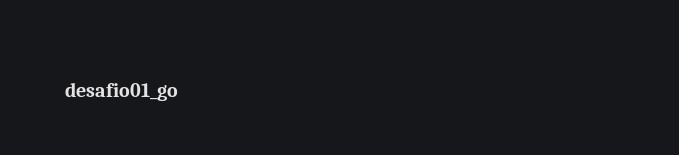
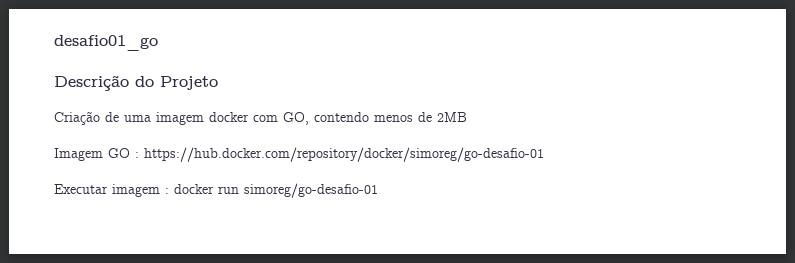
(178, 91) none -> [54,75,218,91] [54,111,467,125] [54,147,544,162] [54,183,378,198] // Descrição do Projeto // Criação de uma imagem docker com GO, contendo menos de 2MB // Imagem GO : https://hub.docker.com/repository/docker/simoreg/go-desafio-01 // Executar imagem : docker run simoreg/go-desafio-01

